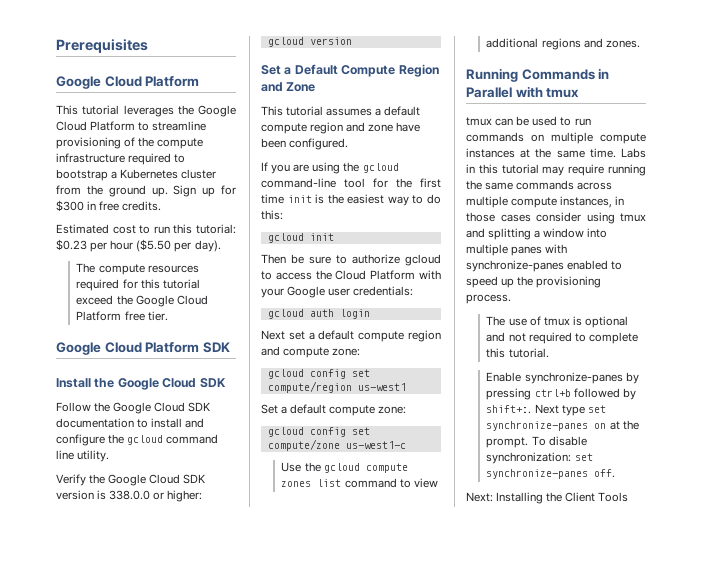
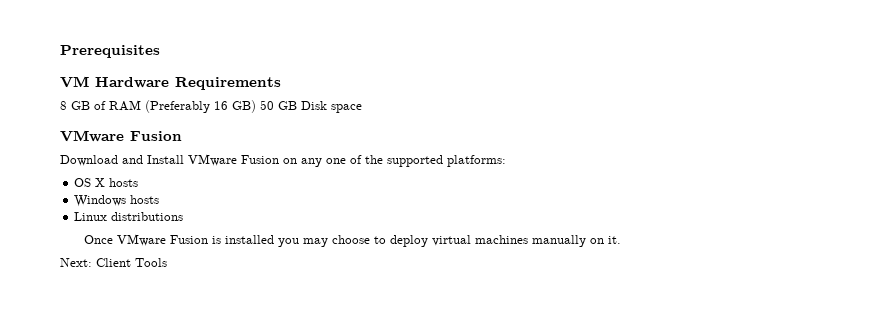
[56,76,200,89] [56,105,236,117] [56,121,207,131] [56,137,204,149] [56,153,186,165] [56,169,217,181] [56,185,236,197] [56,200,162,212] [56,224,236,234] [56,239,221,252] [76,263,199,275] [76,279,200,291] [76,295,208,307] [76,311,168,321] [56,342,230,355] [56,378,226,390] [56,402,211,414] [56,418,205,428] [56,434,219,446] [56,450,110,462] [56,474,206,486] [56,490,203,502] [267,37,352,47] [261,64,439,77] [261,82,316,92] [261,106,421,116] [261,122,421,134] [261,138,349,150] [261,162,399,174] [261,178,441,188] [261,194,441,206] [261,210,283,220] [267,233,334,243] [261,254,441,266] [261,270,441,280] [261,286,414,298] [267,309,370,319] [261,330,441,342] [261,346,361,358] [267,369,370,379] [267,381,406,393] [261,404,407,416] [267,427,370,437] [267,439,406,451] [281,462,408,473] [281,478,438,488] [486,38,640,50] [466,68,610,82] [466,86,580,98] [466,116,591,126] [466,132,646,144] [466,148,646,158] [466,164,646,176] [466,180,613,190] [466,196,625,208] [466,212,646,224] [466,228,608,240] [466,244,568,256] [466,260,623,272] [466,276,602,288] [466,294,511,304] [486,316,628,328] [486,332,638,344] [486,348,549,358] [486,372,639,384] [486,388,636,400] [486,404,606,416] [486,420,639,431] [486,436,587,448] [486,452,593,464] [486,469,616,479] Google Cloud Platform // This tutorial leverages the Google Cloud Platform to streamline provisioning of the compute infrastructure required to bootstrap a Kubernetes cluster from the ground up. Sign up for $300 in free credits. // Estimated cost to run this tutorial: $0.23 per hour ($5.50 per day). // The compute resources required for this tutorial exceed the Google Cloud Platform free tier. // Google Cloud Platform SDK // Install the Google Cloud SDK // Follow the Google Cloud SDK documentation to install and configure the gcloud command line utility. // Verify the Google Cloud SDK version is 338.0.0 or higher: // gcloud version // Set a Default Compute Region and Zone // This tutorial assumes a default compute region and zone have been configured. // If you are using the gcloud command-line tool for the first time init is the easiest way to do this: // gcloud init // Then be sure to authorize gcloud to access the Cloud Platform with your Google user credentials: // gcloud auth login // Next set a default compute region and compute zone: // gcloud config set compute/region us-west1 // Set a default compute zone: // gcloud config set compute/zone us-west1-c // Use the gcloud compute zones list command to view additional regions and zones. // Running Commands in Parallel with tmux // tmux can be used to run commands on multiple compute instances at the same time. Labs in this tutorial may require running the same commands across multiple compute instances, in those cases consider using tmux and splitting a window into multiple panes with synchronize-panes enabled to speed up the provisioning process. // The use of tmux is optional and not required to complete this tutorial. // Enable synchronize-panes by pressing ctrl+b followed by shift+:. Next type set synchronize-panes on at the prompt. To disable synchronization: set synchronize-panes off. -> [60,76,281,90] [60,100,362,113] [60,130,182,142] [60,154,506,167] [74,178,139,187] [74,195,160,207] [74,212,184,221] [84,234,622,247] VM Hardware Requirements // 8 GB of RAM (Preferably 16 GB) 50 GB Disk space // VMware Fusion // Download and Install VMware Fusion on any one of the supported platforms: // OS X hosts // Windows hosts // Linux distributions // Once VMware Fusion is installed you may choose to deploy virtual machines manually on it.
[496,492,563,504] Installing the -> (92, 262) none

